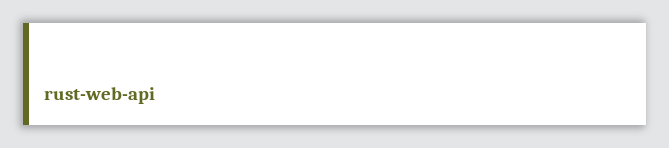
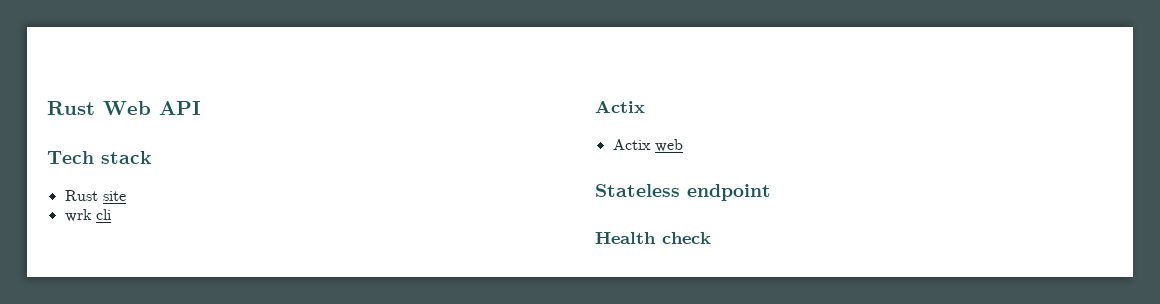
[44,87,155,104] rust-web-api -> [47,101,201,115] [47,151,152,164] [64,190,126,201] [64,209,111,222] [595,100,645,113] [612,139,683,152] [595,184,771,201] [595,232,711,244] Rust Web API // Tech stack // Rust site // wrk cli // Actix // Actix web // Stateless endpoint // Health check

